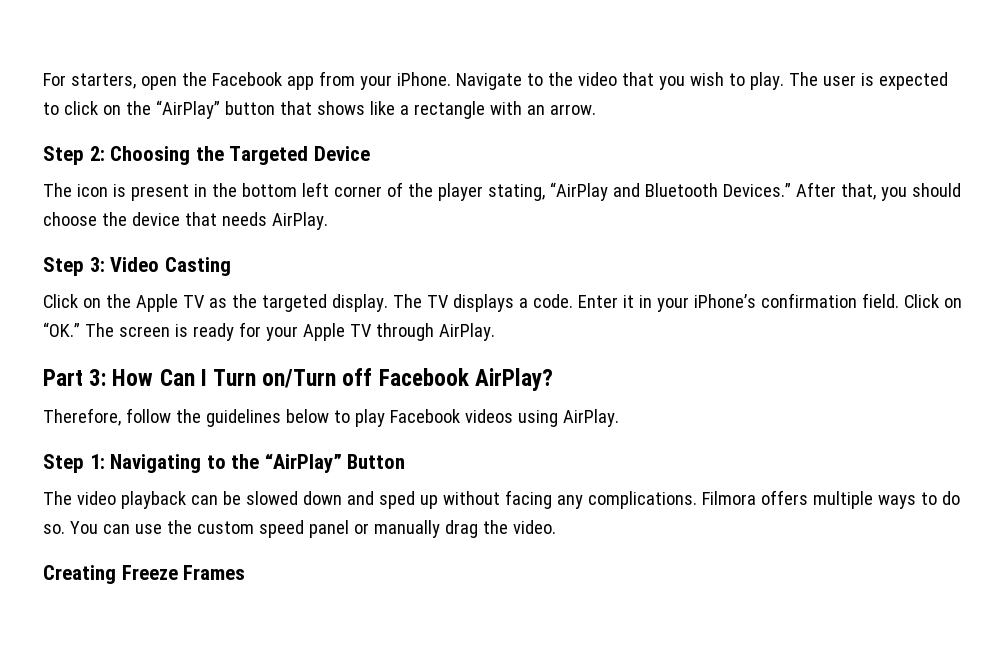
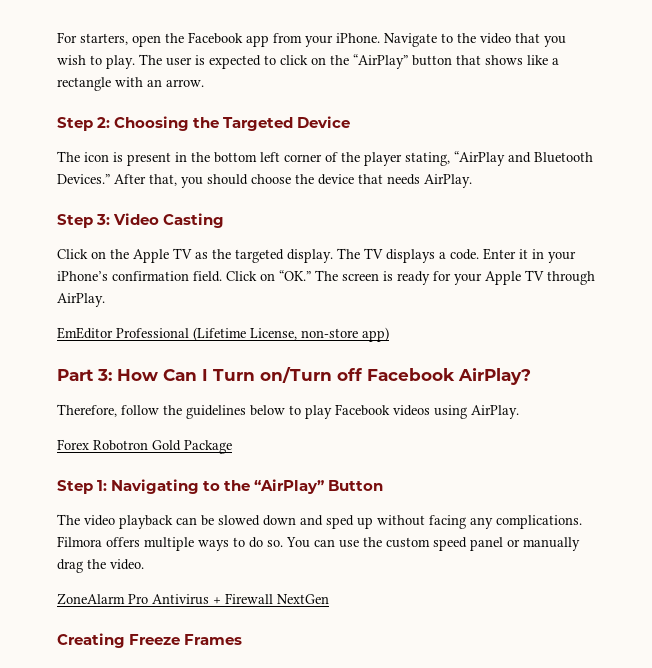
(495, 332) none -> [57,327,389,342] // EmEditor Professional (Lifetime License, non-store app)
(619, 418) none -> [57,439,232,454] // Forex Robotron Gold Package
(556, 527) none -> [57,593,329,605] // ZoneAlarm Pro Antivirus + Firewall NextGen

